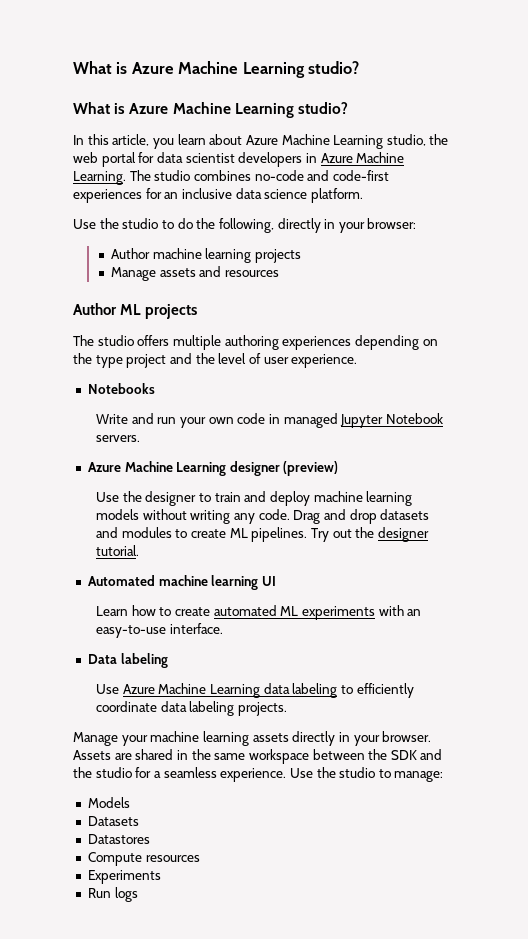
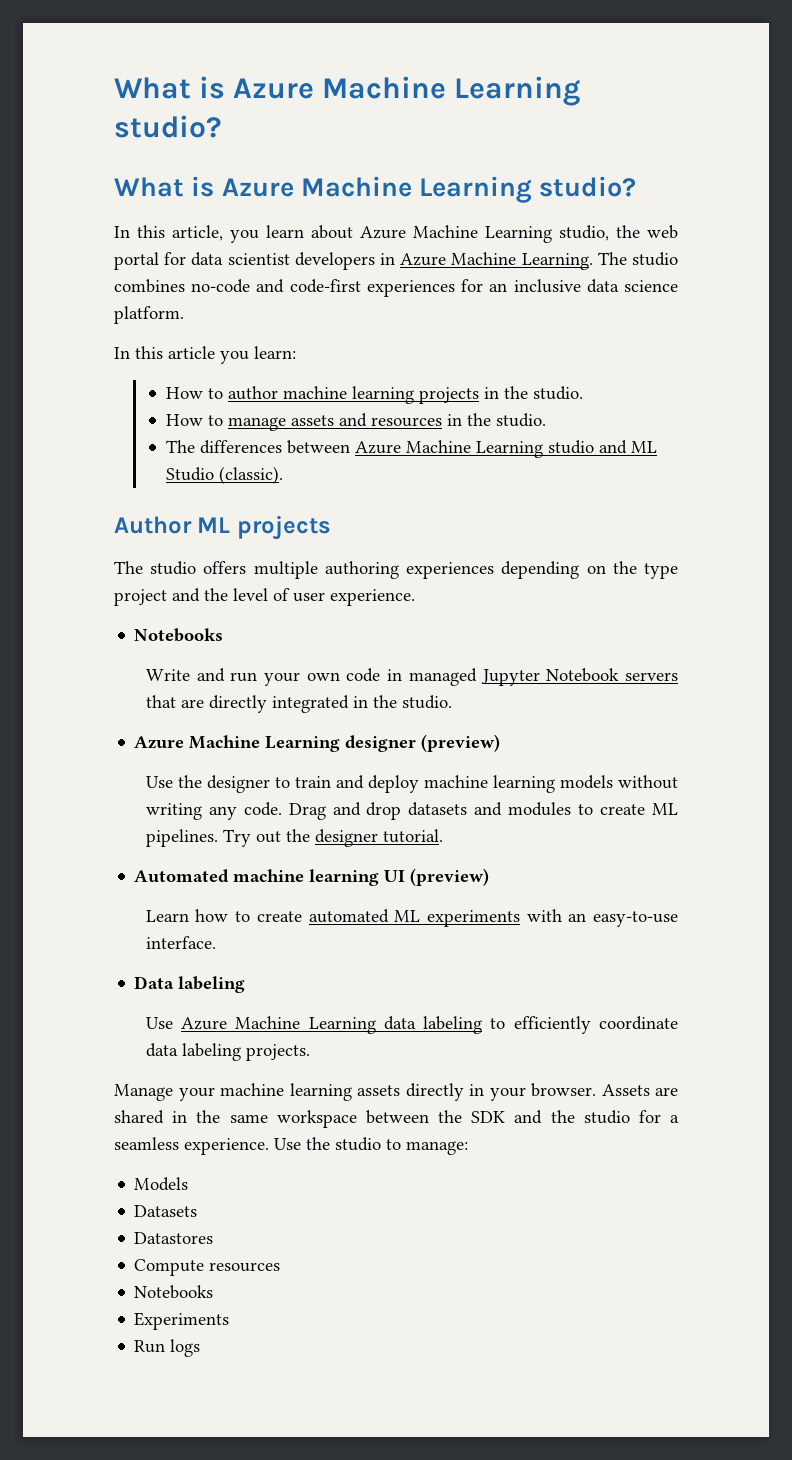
[73,218,417,233] [111,248,301,263] [111,266,279,281] Use the studio to do the following, directly in your browser: // Author machine learning projects // Manage assets and resources -> [114,346,296,364] [166,386,584,404] [166,413,547,431] [166,440,658,458] [166,466,284,484] In this article you learn: // How to author machine learning projects in the studio. // How to manage assets and resources in the studio. // The differences between Azure Machine Learning studio and ML Studio (classic).
[96,435,141,442] servers. -> [625,672,679,681] [145,695,452,713] servers that are directly integrated in the studio.
(276, 581) none -> [410,868,490,886] (preview)
(200, 858) none -> [134,1285,214,1299] // Notebooks

